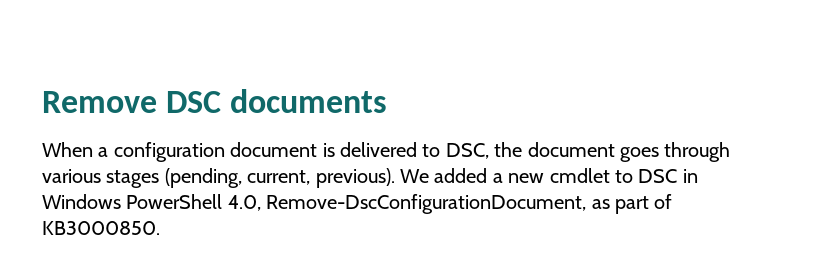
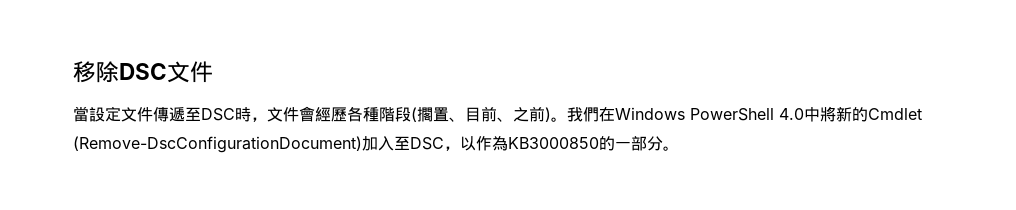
[42,89,388,113] [42,142,731,162] [42,168,698,188] [42,194,673,214] [42,221,160,235] Remove DSC documents // When a configuration document is delivered to DSC, the document goes through various stages (pending, current, previous). We added a new cmdlet to DSC in Windows PowerShell 4.0, Remove-DscConfigurationDocument, as part of KB3000850. -> [73,61,213,83] [73,106,922,122] [73,136,679,153] 移除DSC文件 // 當設定文件傳遞至DSC時，文件會經歷各種階段(擱置、目前、之前)。我們在Windows PowerShell 4.0中將新的Cmdlet (Remove-DscConfigurationDocument)加入至DSC，以作為KB3000850的一部分。

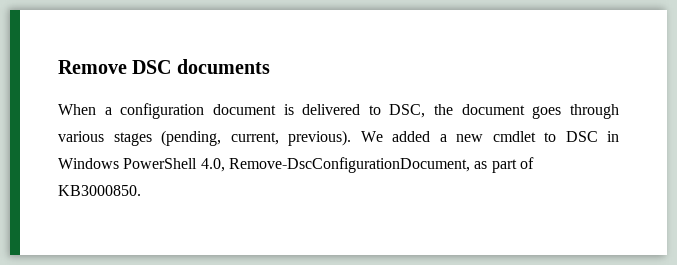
[73,61,213,83] [73,106,922,122] [73,136,679,153] 移除DSC文件 // 當設定文件傳遞至DSC時，文件會經歷各種階段(擱置、目前、之前)。我們在Windows PowerShell 4.0中將新的Cmdlet (Remove-DscConfigurationDocument)加入至DSC，以作為KB3000850的一部分。 -> [58,59,270,74] [58,103,619,119] [58,130,619,146] [58,157,534,173] [58,185,141,196] Remove DSC documents // When a configuration document is delivered to DSC, the document goes through various stages (pending, current, previous). We added a new cmdlet to DSC in Windows PowerShell 4.0, Remove-DscConfigurationDocument, as part of KB3000850.

